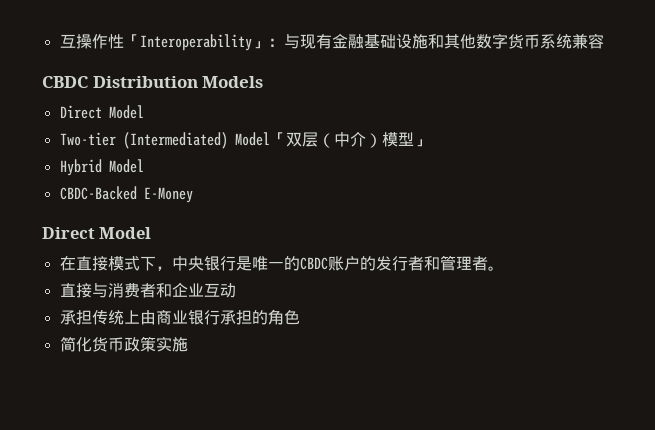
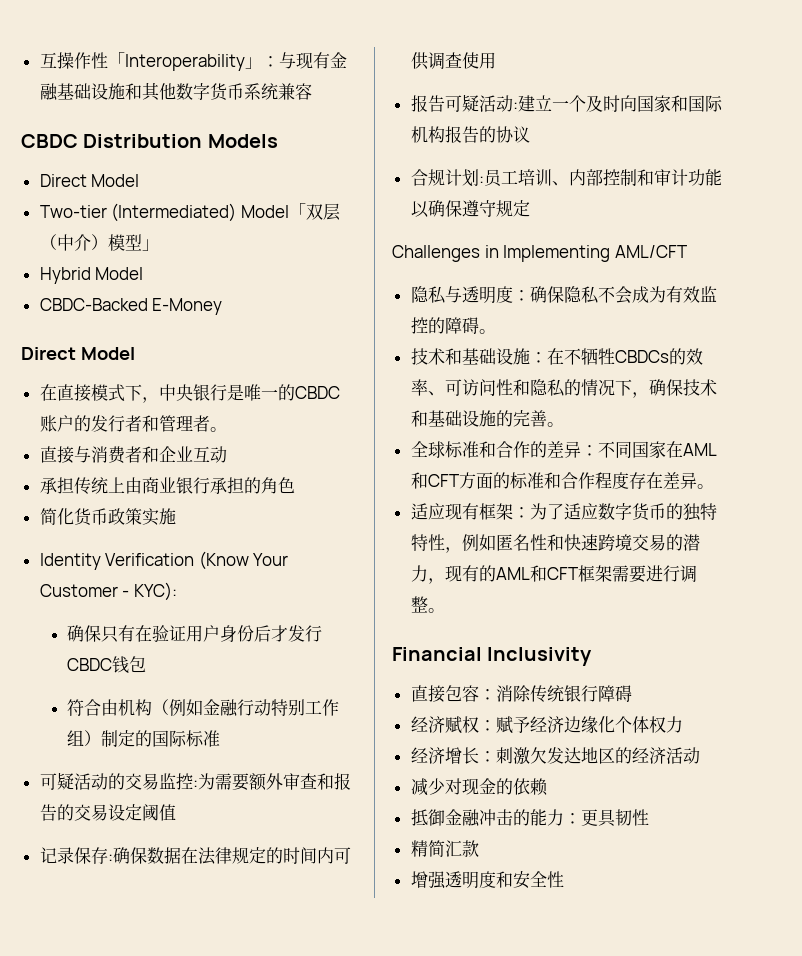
(188, 344) none -> [39,551,289,570] [39,582,177,601] [67,625,323,643] [67,656,147,674] [67,699,340,717] [67,730,221,747] [39,772,351,791] [39,804,176,821] [39,847,351,865] [410,52,496,70] [410,94,723,113] [410,126,530,143] [410,169,722,187] [410,200,530,218] [392,245,687,262] [410,286,717,304] [410,317,496,334] [410,348,703,365] [410,379,717,398] [410,410,564,427] [410,441,717,459] [410,472,714,489] [410,503,717,521] [410,534,700,553] [410,565,697,584] [410,596,445,613] [392,647,593,666] [410,685,632,703] [410,716,683,734] [410,747,700,765] [410,778,548,796] [410,809,649,827] [410,840,479,857] [410,871,564,889] // Identity Verification (Know Your Customer - KYC): // 确保只有在验证用户身份后才发行CBDC钱包 // 符合由机构（例如金融行动特别工作组）制定的国际标准 // 可疑活动的交易监控:为需要额外审查和报告的交易设定阈值 // 记录保存:确保数据在法律规定的时间内可供调查使用 // 报告可疑活动:建立一个及时向国家和国际机构报告的协议 // 合规计划:员工培训、内部控制和审计功能以确保遵守规定 // Challenges in Implementing AML/CFT // 隐私与透明度：确保隐私不会成为有效监控的障碍。 // 技术和基础设施：在不牺牲CBDCs的效率、可访问性和隐私的情况下，确保技术和基础设施的完善。 // 全球标准和合作的差异：不同国家在AML和CFT方面的标准和合作程度存在差异。 // 适应现有框架：为了适应数字货币的独特特性，例如匿名性和快速跨境交易的潜力，现有的AML和CFT框架需要进行调整。 // Financial Inclusivity // 直接包容：消除传统银行障碍 // 经济赋权：赋予经济边缘化个体权力 // 经济增长：刺激欠发达地区的经济活动 // 减少对现金的依赖 // 抵御金融冲击的能力：更具韧性 // 精简汇款 // 增强透明度和安全性

